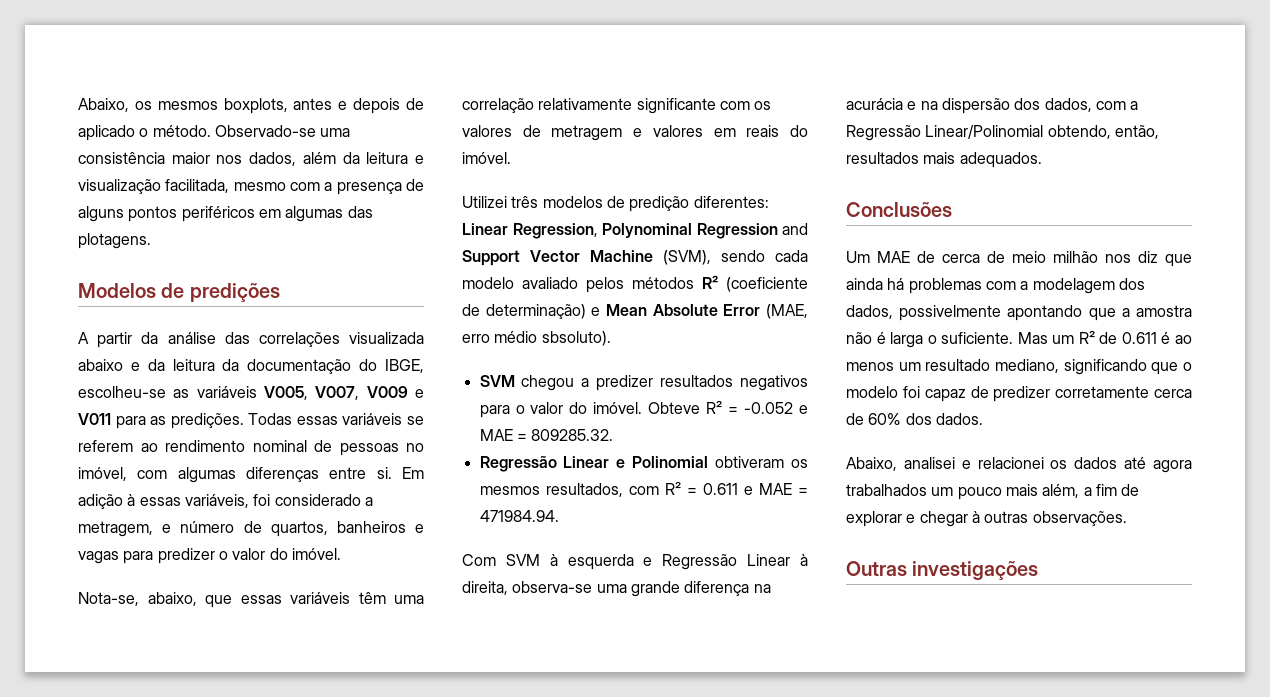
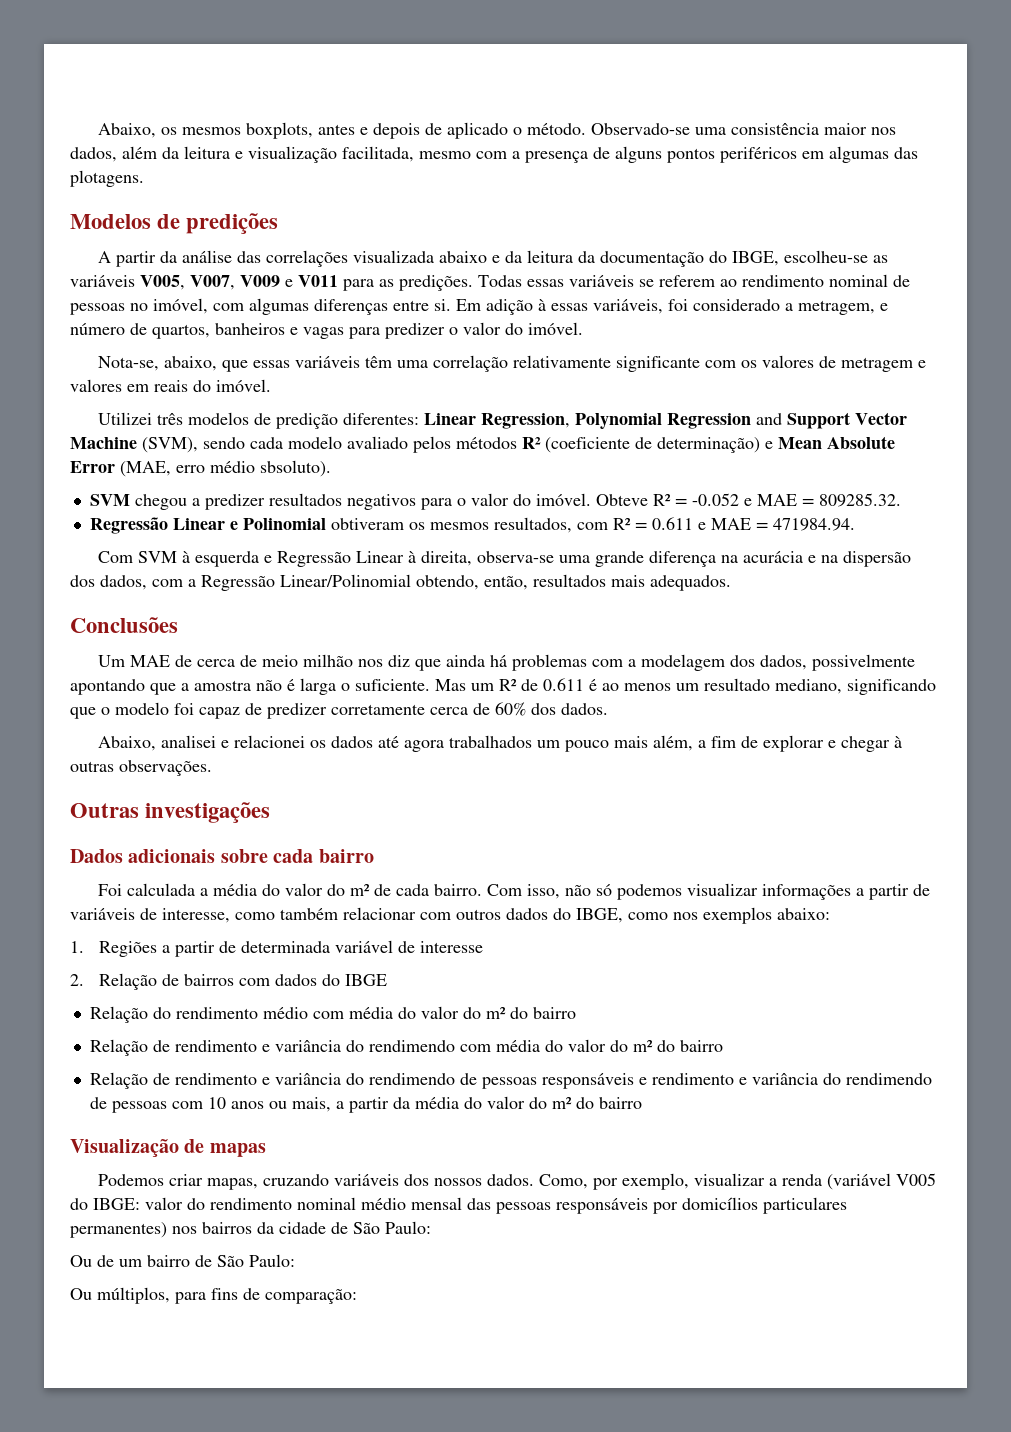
[602,223,692,238] Polynominal -> [575,413,663,429] Polynomial
(1039, 570) none -> [70,849,374,863] [98,883,931,900] [70,907,830,924] [70,940,484,957] [70,973,388,990] [89,1006,576,1023] [89,1039,723,1056] [89,1072,932,1089] [89,1096,642,1113] [70,1139,266,1157] [98,1173,937,1190] [70,1197,847,1214] [70,1221,431,1238] [70,1254,295,1267] [70,1287,357,1304] // Dados adicionais sobre cada bairro // Foi calculada a média do valor do m² de cada bairro. Com isso, não só podemos visualizar informações a partir de variáveis de interesse, como também relacionar com outros dados do IBGE, como nos exemplos abaixo: // 1. Regiões a partir de determinada variável de interesse // 2. Relação de bairros com dados do IBGE // Relação do rendimento médio com média do valor do m² do bairro // Relação de rendimento e variância do rendimendo com média do valor do m² do bairro // Relação de rendimento e variância do rendimendo de pessoas responsáveis e rendimento e variância do rendimendo de pessoas com 10 anos ou mais, a partir da média do valor do m² do bairro // Visualização de mapas // Podemos criar mapas, cruzando variáveis dos nossos dados. Como, por exemplo, visualizar a renda (variável V005 do IBGE: valor do rendimento nominal médio mensal das pessoas responsáveis por domicílios particulares permanentes) nos bairros da cidade de São Paulo: // Ou de um bairro de São Paulo: // Ou múltiplos, para fins de comparação:

